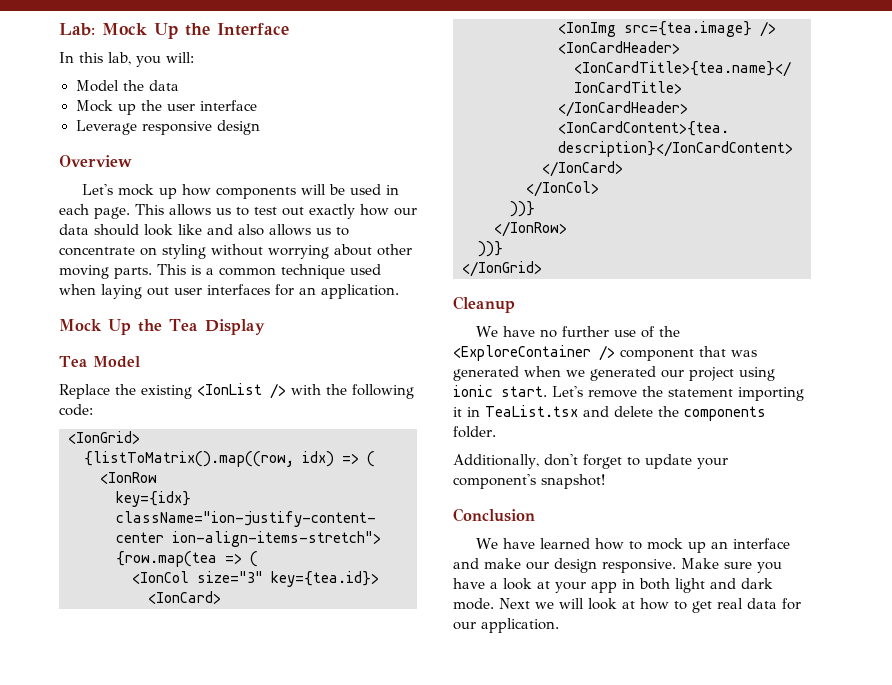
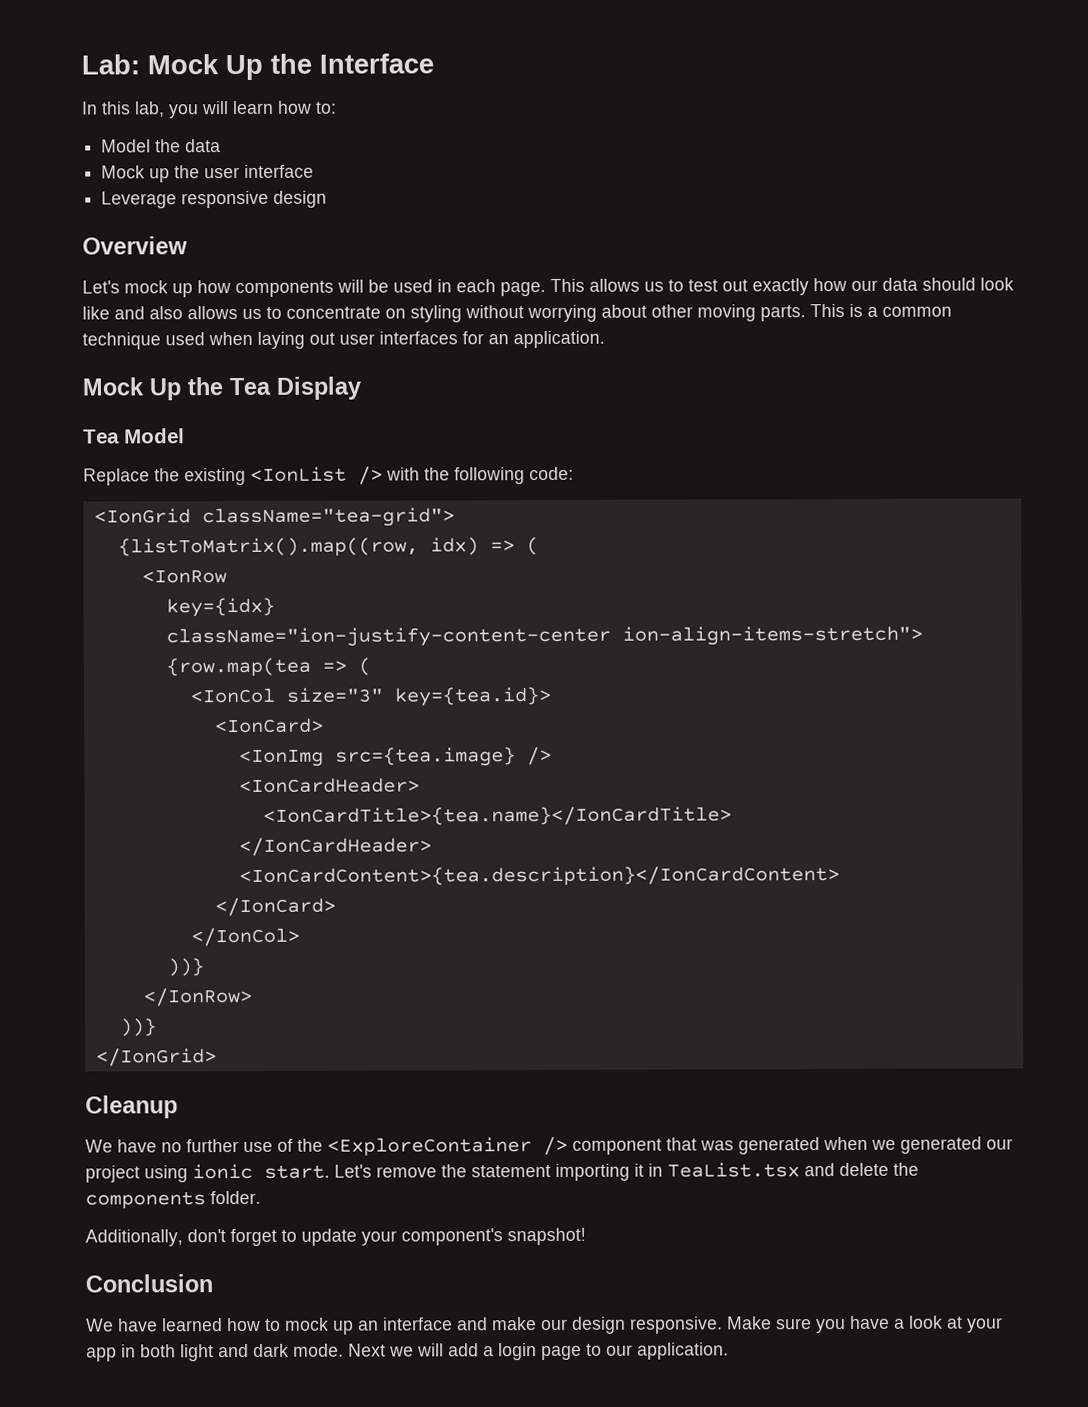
[166,52,194,63] will: -> [202,100,337,115] will learn how to:
[68,431,140,444] <IonGrid> -> [93,507,455,528] <IonGrid className="tea-grid">
[588,598,801,613] look at how to get real data for -> [448,1343,602,1361] add a login page to

